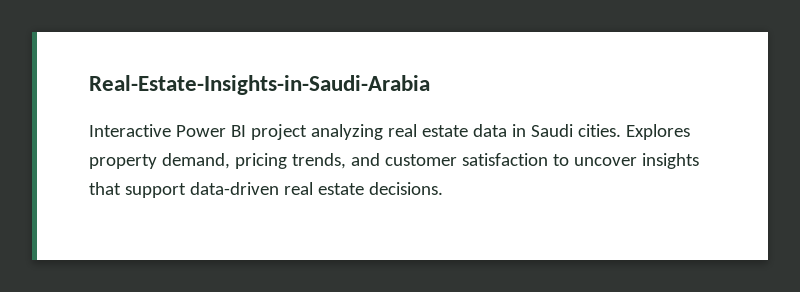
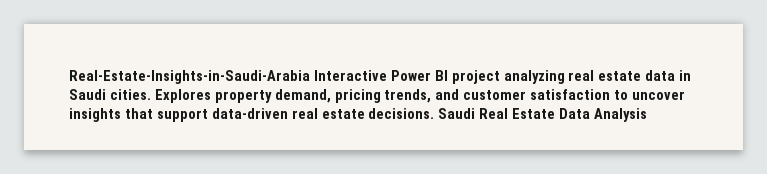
(430, 85) // -> (310, 77) none
(443, 188) none -> [438,108,648,122] Saudi Real Estate Data Analysis

